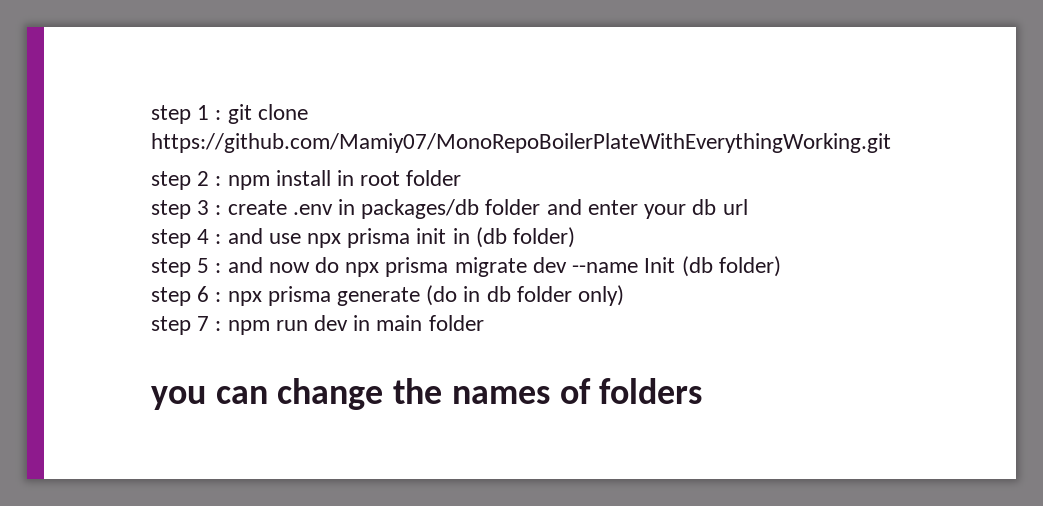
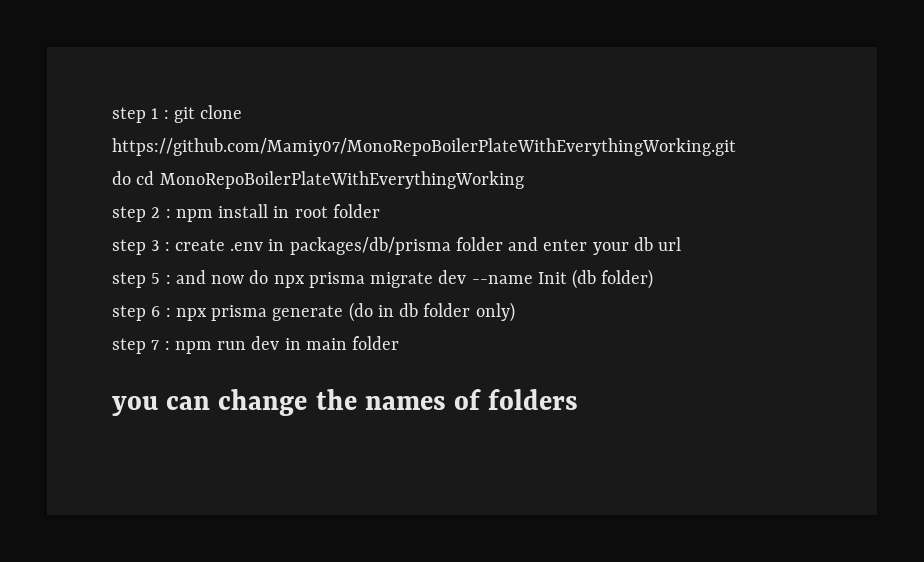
(891, 143) none -> [112,171,524,189] // do cd MonoRepoBoilerPlateWithEverythingWorking
[361,199,480,219] packages/db -> [289,237,451,255] packages/db/prisma
[151,227,576,248] // step 4 : and use npx prisma init in (db folder) -> (682, 244) none

